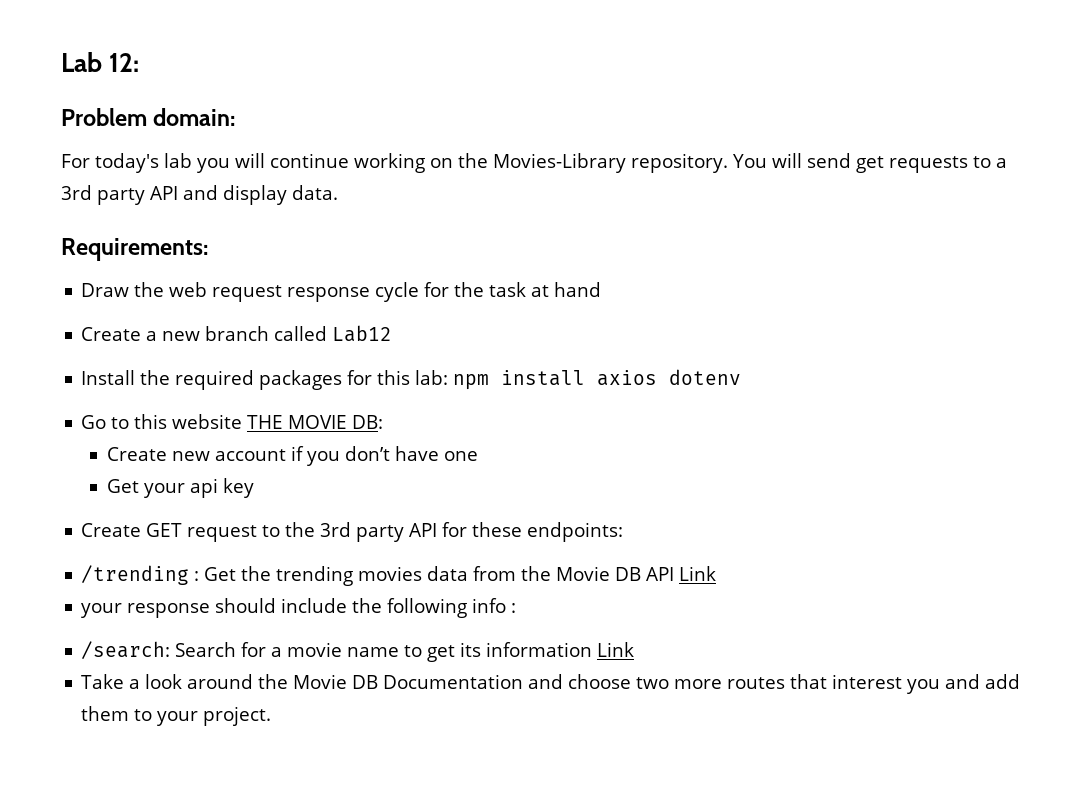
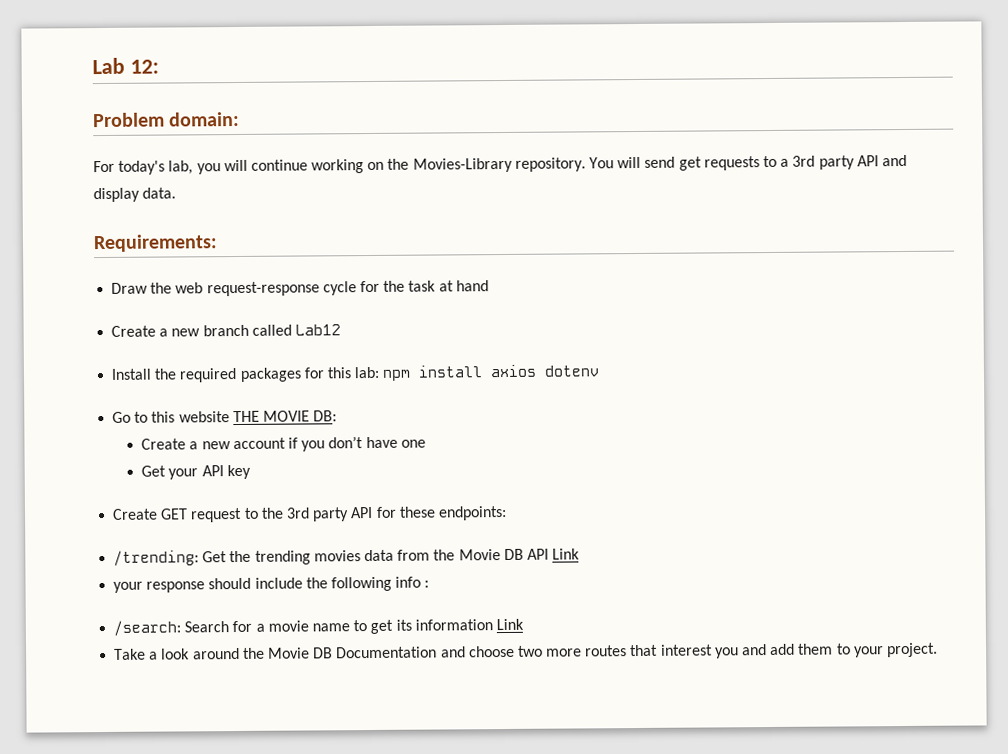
[164,153,193,168] lab -> [168,160,194,175] lab,
[212,285,371,302] request response -> [206,281,320,297] request-response
(167, 454) none -> [189,441,199,450] a
[189,478,218,498] api -> [201,465,224,477] API
[81,565,200,585] /trending : -> [113,550,200,566] /trending:

